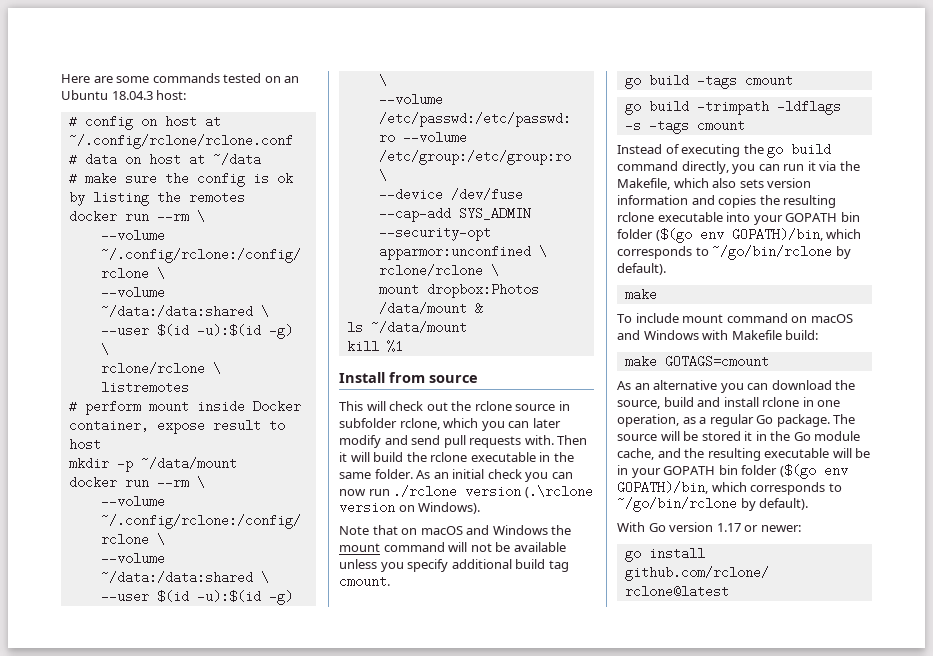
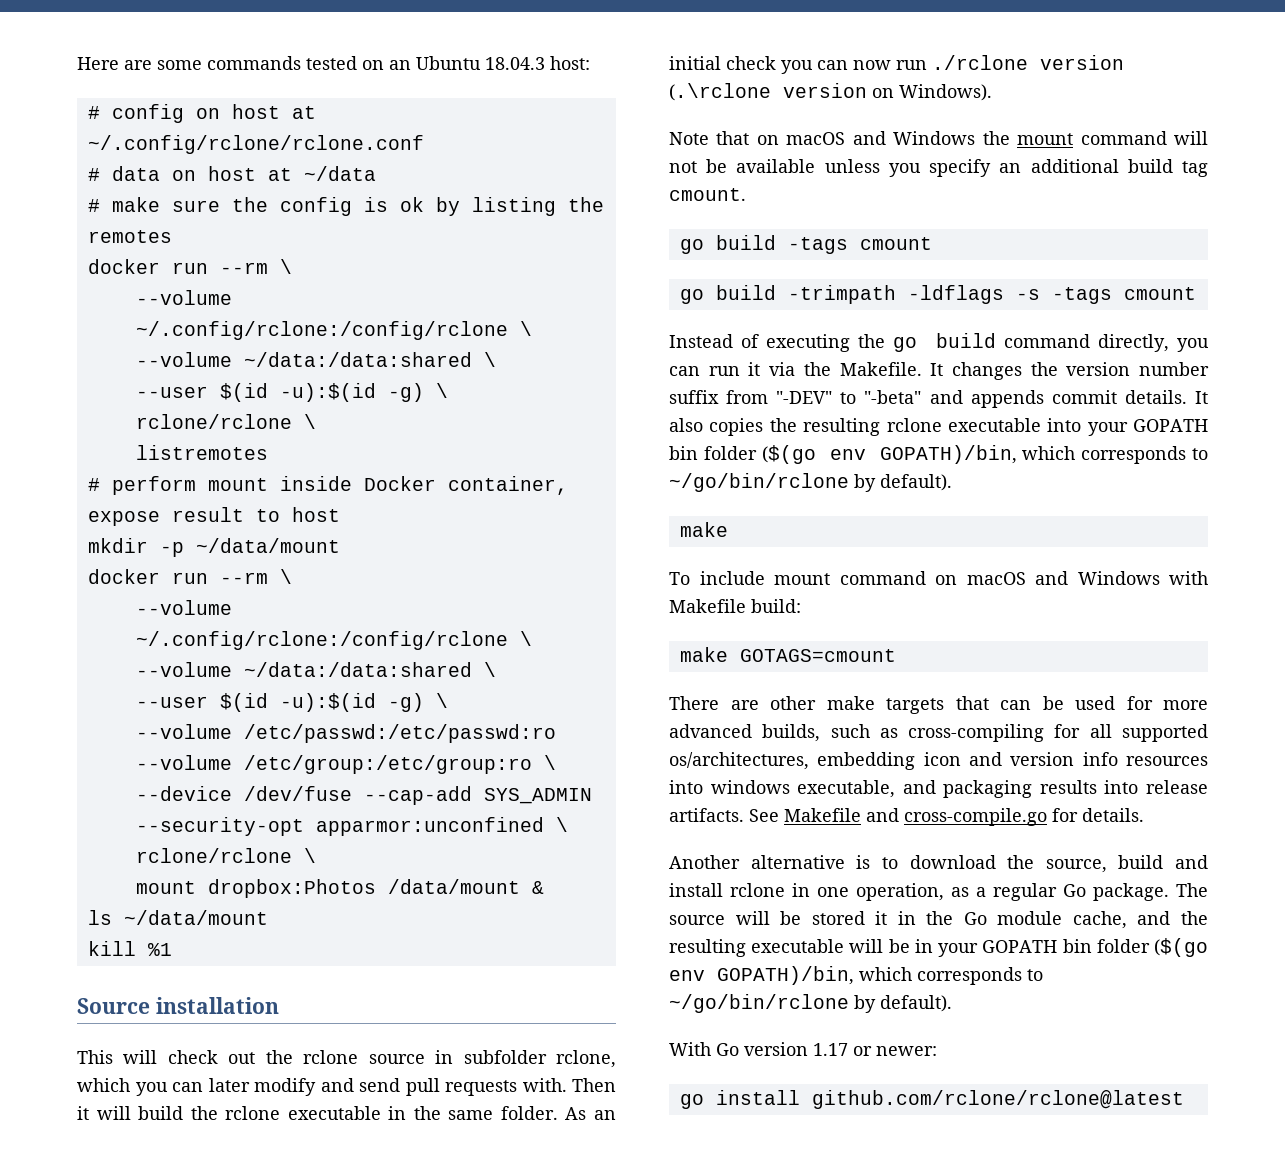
[339,372,478,383] Install from source -> [77,997,279,1014] Source installation
(449, 565) none -> [999,163,1022,173] an
[617,178,812,190] [617,195,715,205] Makefile, which also sets version information and -> [839,362,1209,380] [669,390,1208,408] [669,418,703,432] Makefile. It changes the version number suffix from "-DEV" to "-beta" and appends commit details. It also
[617,380,769,393] As an alternative you can -> [669,696,1208,714] [669,724,1208,742] [669,752,1208,770] [669,780,1208,798] [669,808,1144,826] [669,855,898,869] There are other make targets that can be used for more advanced builds, such as cross-compiling for all supported os/architectures, embedding icon and version info resources into windows executable, and packaging results into release artifacts. See Makefile and cross-compile.go for details. // Another alternative is to

